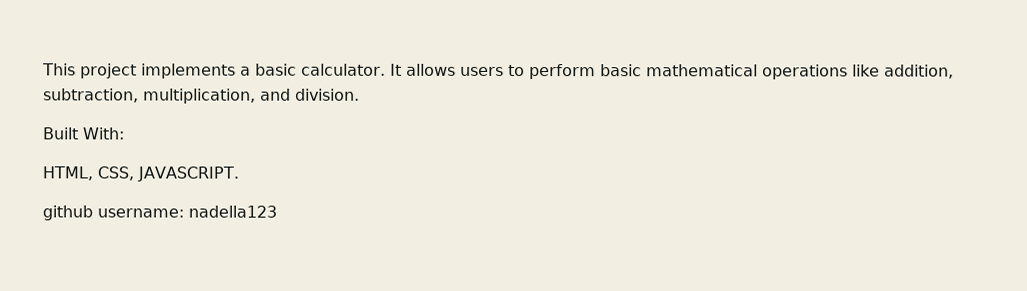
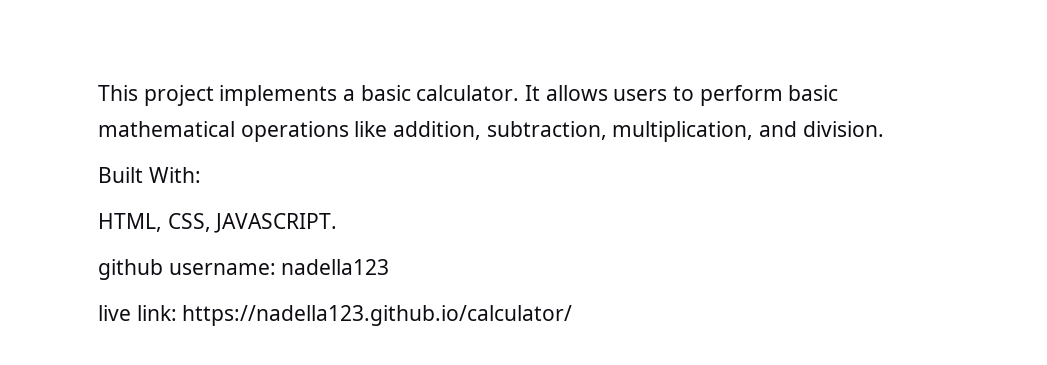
(277, 211) none -> [98,305,573,326] // live link: https://nadella123.github.io/calculator/

